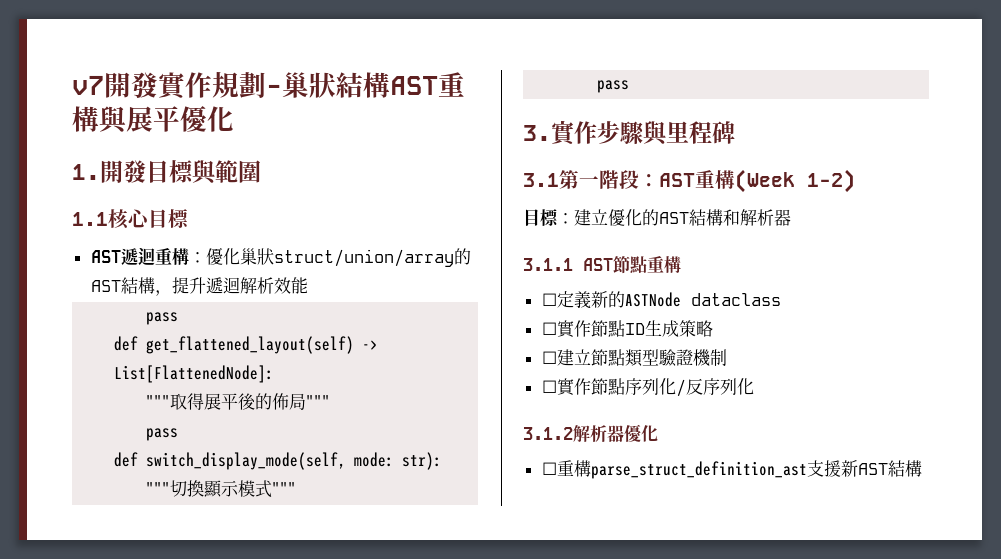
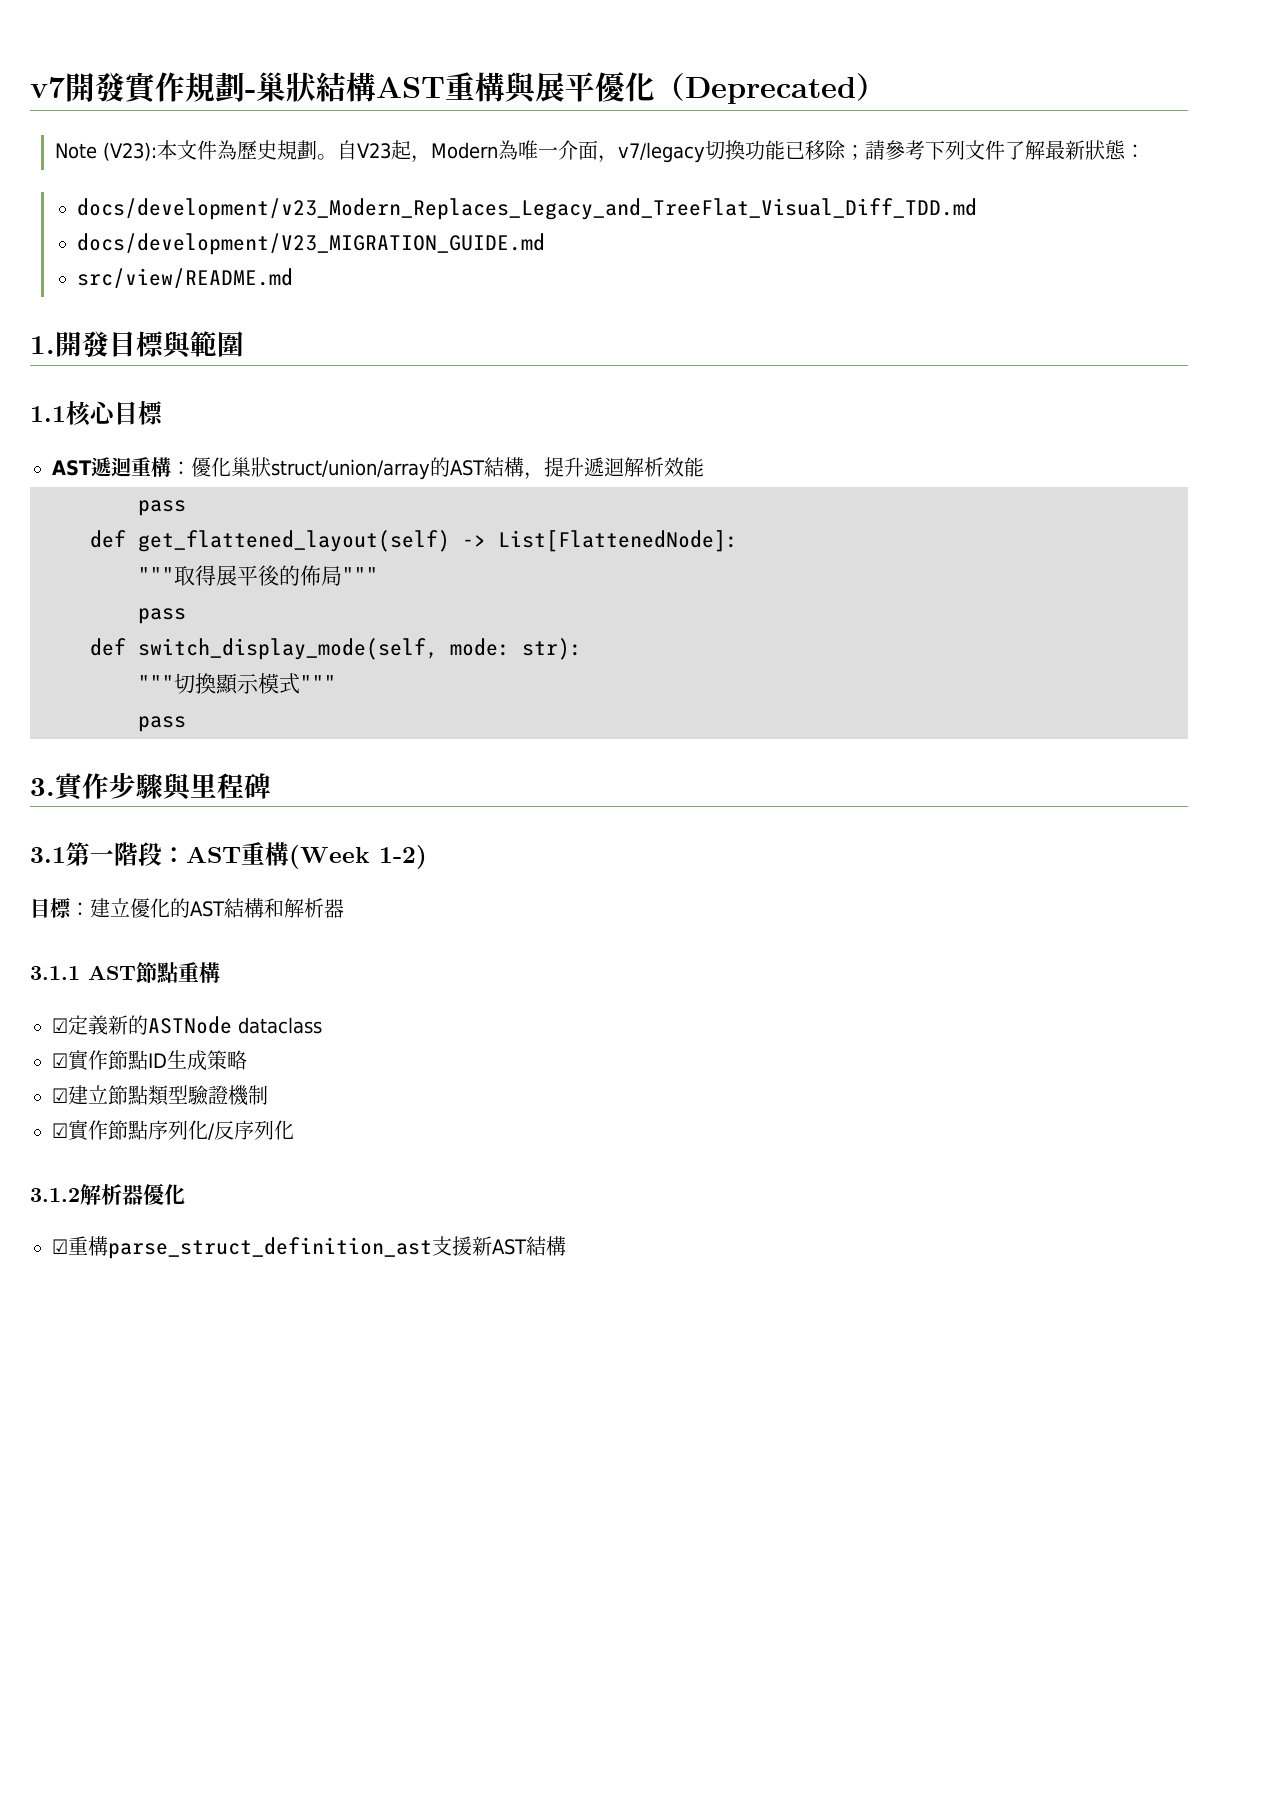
(234, 119) none -> [655,73,886,104] [55,140,1146,163] [77,198,978,220] [77,233,546,255] [77,268,294,288] （Deprecated） // Note (V23):本文件為歷史規劃。自V23起，Modern為唯一介面，v7/legacy切換功能已移除；請參考下列文件了解最新狀態： // docs/development/v23_Modern_Replaces_Legacy_and_TreeFlat_Visual_Diff_TDD.md // docs/development/V23_MIGRATION_GUIDE.md // src/view/README.md
[541,293,557,306] ☐ -> [52,1018,68,1033] ☑
[541,322,557,335] ☐ -> [52,1053,68,1068] ☑
[541,351,557,364] ☐ -> [52,1088,68,1103] ☑
[541,380,557,393] ☐ -> [52,1123,68,1138] ☑
[541,462,557,475] ☐ -> [52,1239,68,1254] ☑

